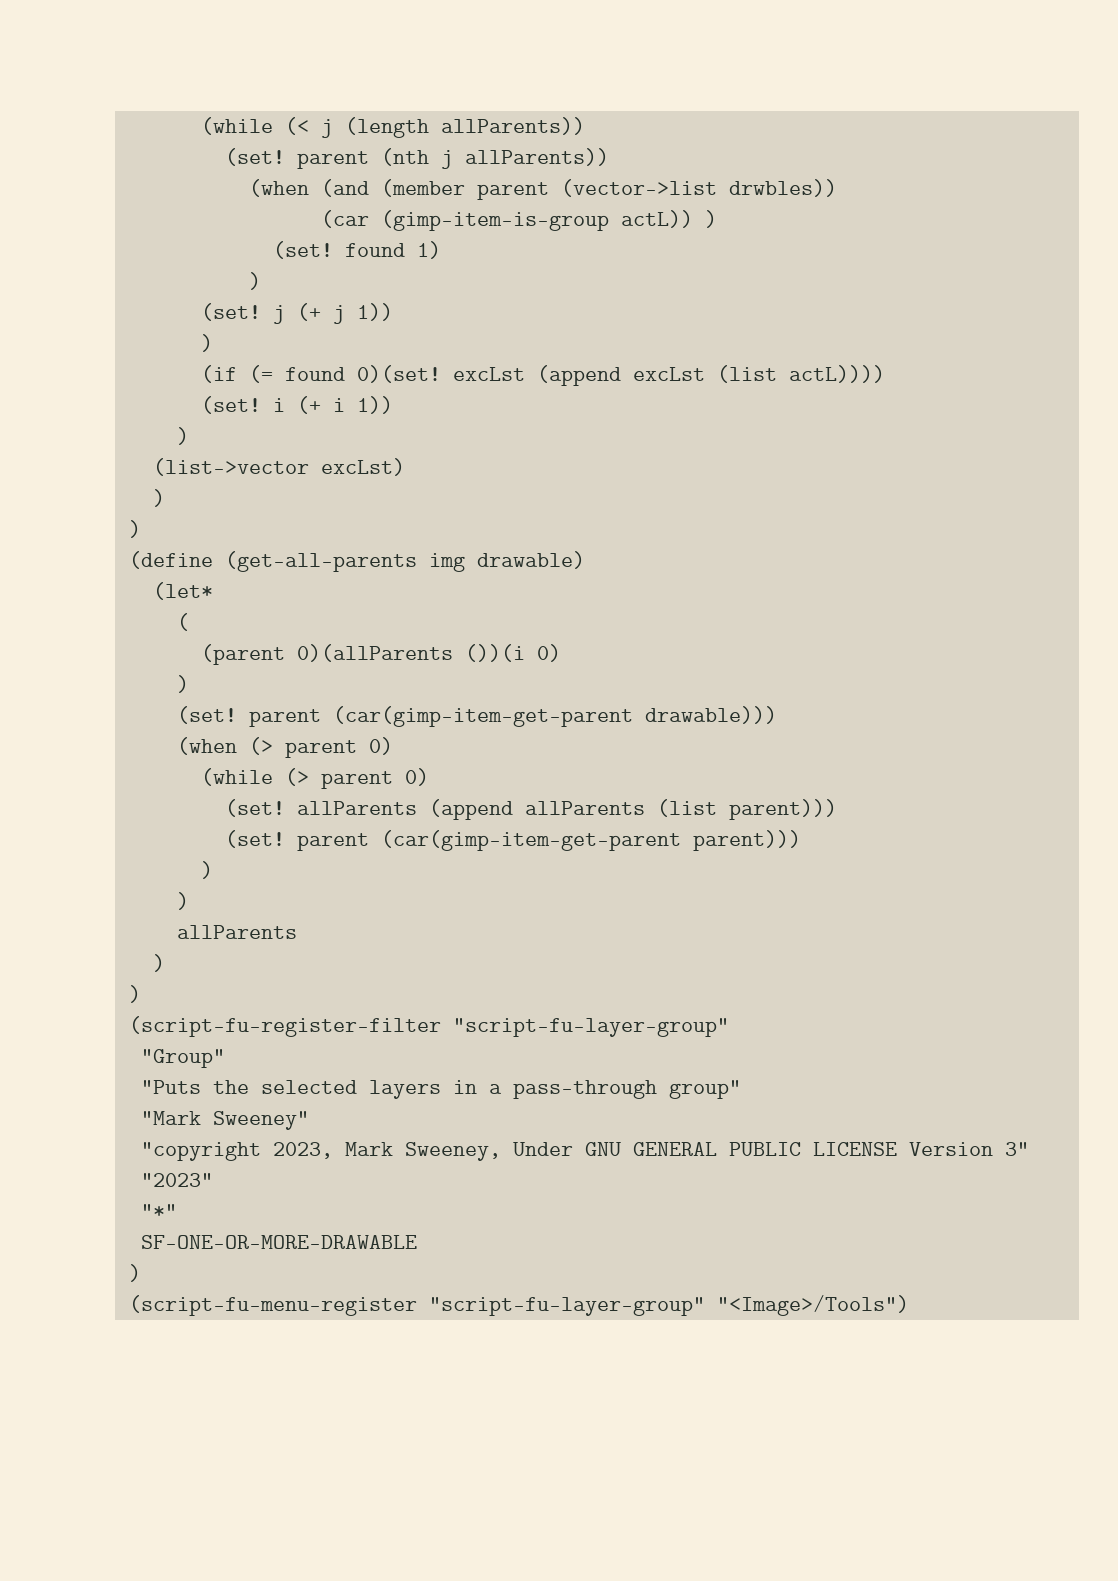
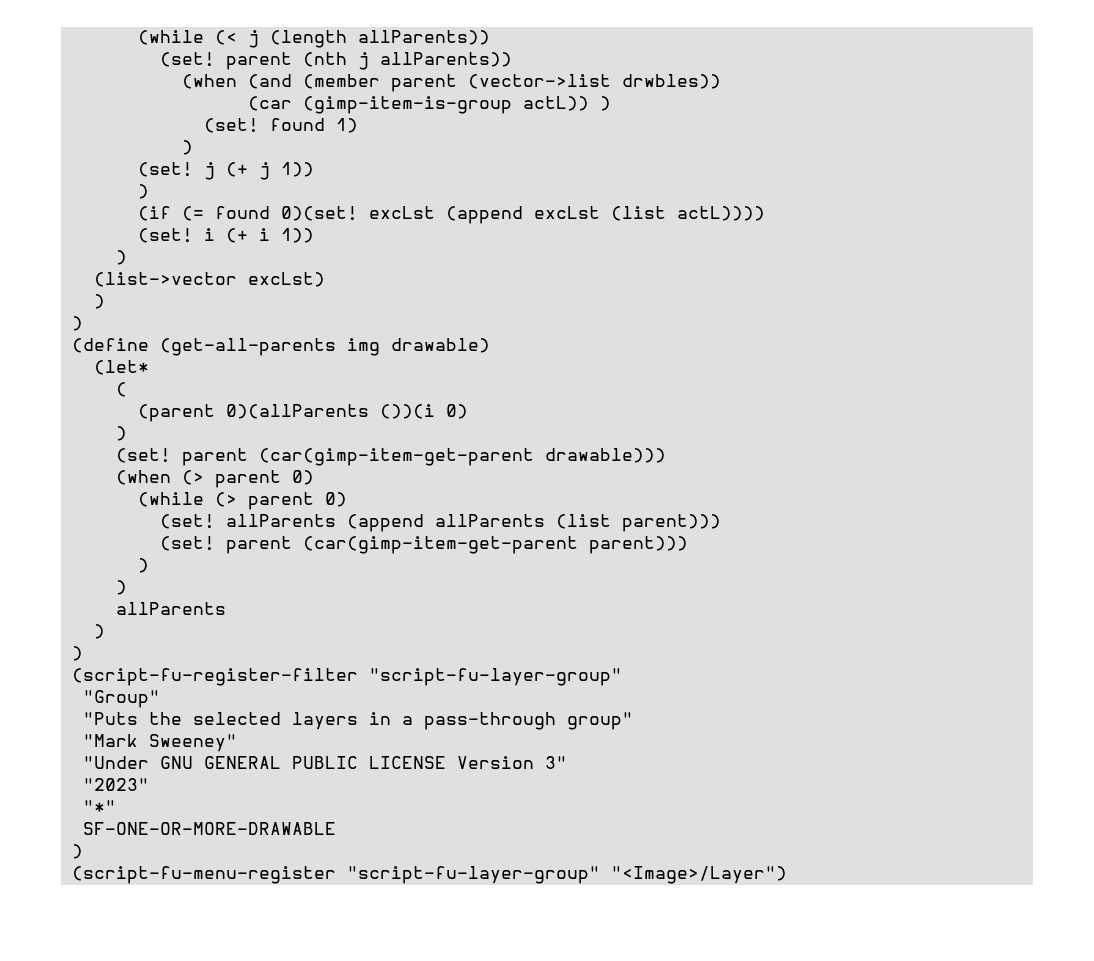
[140,1142,573,1161] "copyright 2023, Mark Sweeney, Under -> [83,756,150,769] "Under
[716,1295,909,1316] "<Image>/Tools") -> [611,866,788,884] "<Image>/Layer")

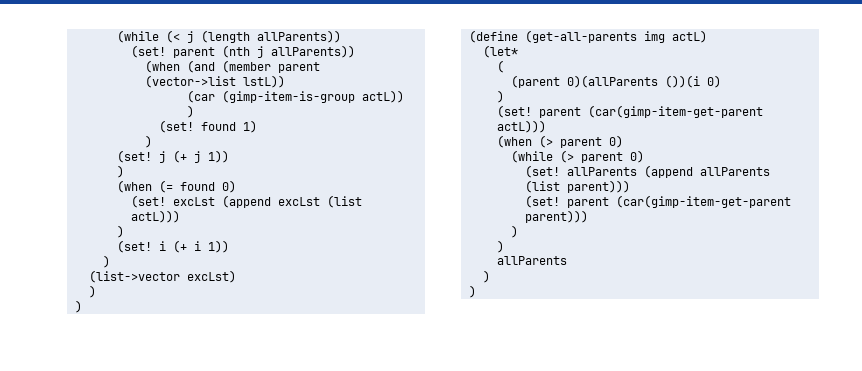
[622,74,722,89] drwbles)) -> [242,75,285,88] lstL))
[138,206,172,221] (if -> [116,180,152,193] (when
[281,206,359,221] 0)(set! -> [221,180,236,193] [130,195,166,208] 0) // (set!
[677,206,766,221] actL)))) -> [130,210,180,223] [116,225,124,238] actL))) // )
[391,338,491,353] drawable) -> [671,30,707,43] actL)
[545,448,667,463] drawable))) -> [496,120,546,133] actL)))
[72,668,623,686] [83,690,161,708] [83,712,634,730] [83,734,238,752] [83,756,568,769] [83,778,150,791] [83,800,117,813] [83,822,337,835] [72,844,84,859] [72,866,788,884] // (script-fu-register-filter "script-fu-layer-group" // "Group" // "Puts the selected layers in a pass-through group" // "Mark Sweeney" // "Under GNU GENERAL PUBLIC LICENSE Version 3" // "2023" // "*" // SF-ONE-OR-MORE-DRAWABLE // ) // (script-fu-menu-register "script-fu-layer-group" "<Image>/Layer") -> (476, 291) none

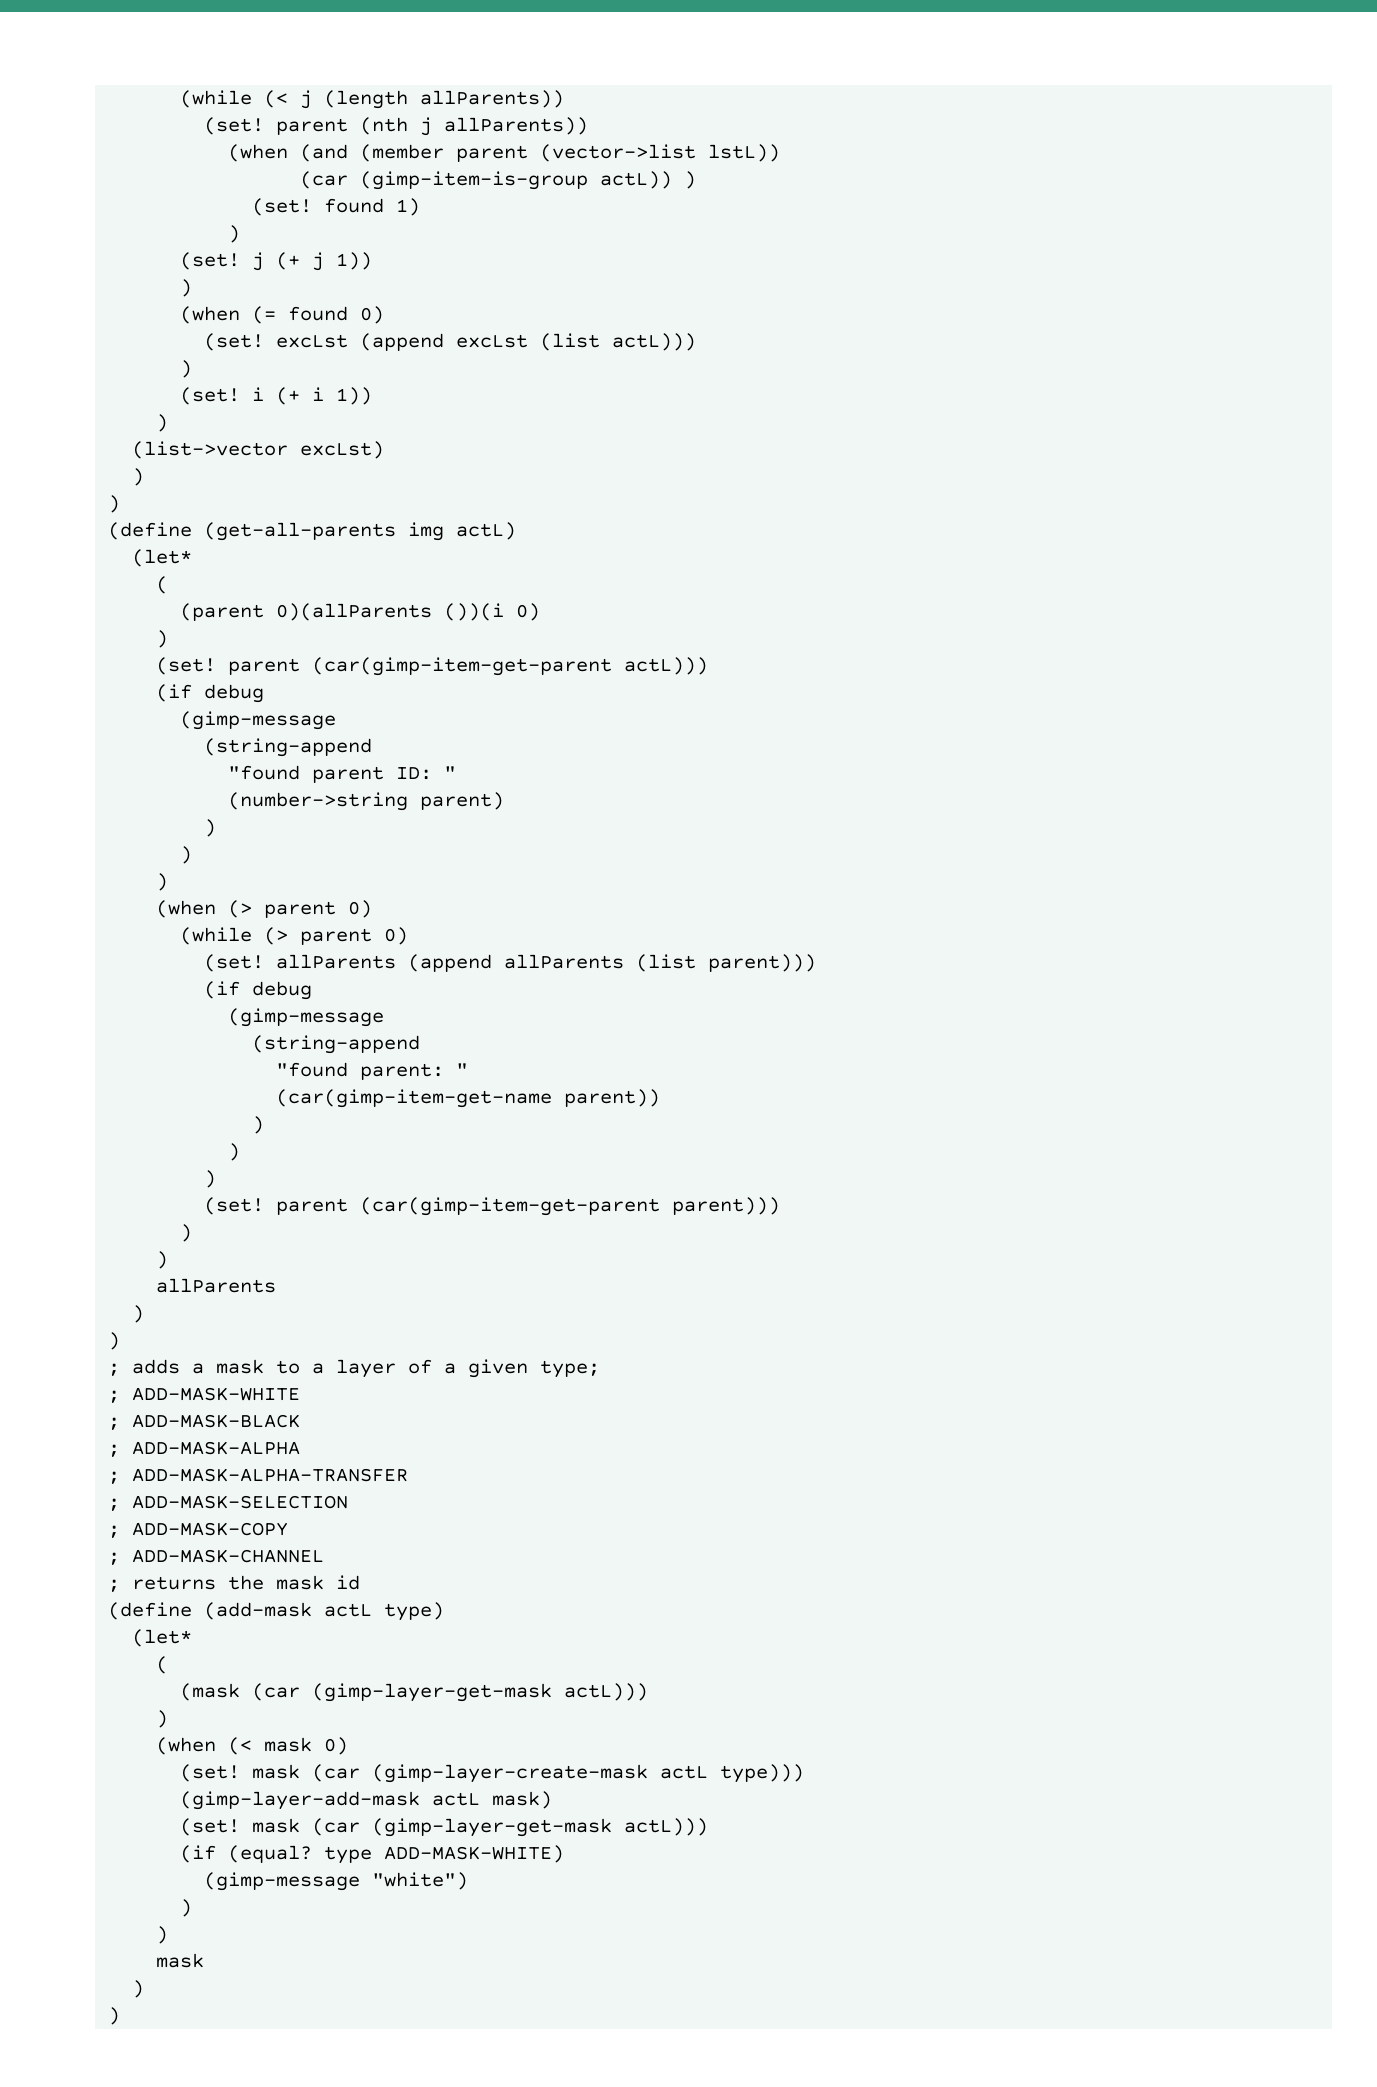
(546, 126) none -> [155,684,264,703] [179,711,336,730] [203,738,372,757] [227,765,456,783] [227,792,504,811] [203,819,216,837] [179,846,192,864] [155,873,168,891] // (if debug // (gimp-message // (string-append // "found parent ID: " // (number->string parent) // ) // ) // )
(630, 186) none -> [203,981,312,1000] [227,1008,384,1027] [251,1035,420,1054] [275,1062,468,1080] [275,1089,660,1108] [251,1116,264,1134] [227,1143,240,1161] [203,1170,216,1188] // (if debug // (gimp-message // (string-append // "found parent: " // (car(gimp-item-get-name parent)) // ) // ) // )
(476, 291) none -> [107,1359,600,1378] [107,1387,300,1403] [107,1414,300,1430] [107,1441,300,1457] [107,1468,408,1484] [107,1495,348,1511] [107,1522,288,1538] [107,1549,324,1565] [107,1575,360,1592] [107,1602,444,1621] [131,1629,192,1647] [155,1656,168,1674] [179,1683,648,1702] [155,1710,168,1728] [155,1737,348,1755] [179,1764,804,1783] [179,1791,552,1810] [179,1818,708,1837] [179,1845,564,1864] [203,1872,468,1891] [179,1899,192,1917] [155,1926,168,1944] [155,1953,204,1968] [131,1980,144,1998] [107,2007,120,2025] // ; adds a mask to a layer of a given type; // ; ADD-MASK-WHITE // ; ADD-MASK-BLACK // ; ADD-MASK-ALPHA // ; ADD-MASK-ALPHA-TRANSFER // ; ADD-MASK-SELECTION // ; ADD-MASK-COPY // ; ADD-MASK-CHANNEL // ; returns the mask id // (define (add-mask actL type) // (let* // ( // (mask (car (gimp-layer-get-mask actL))) // ) // (when (< mask 0) // (set! mask (car (gimp-layer-create-mask actL type))) // (gimp-layer-add-mask actL mask) // (set! mask (car (gimp-layer-get-mask actL))) // (if (equal? type ADD-MASK-WHITE) // (gimp-message "white") // ) // ) // mask // ) // )

